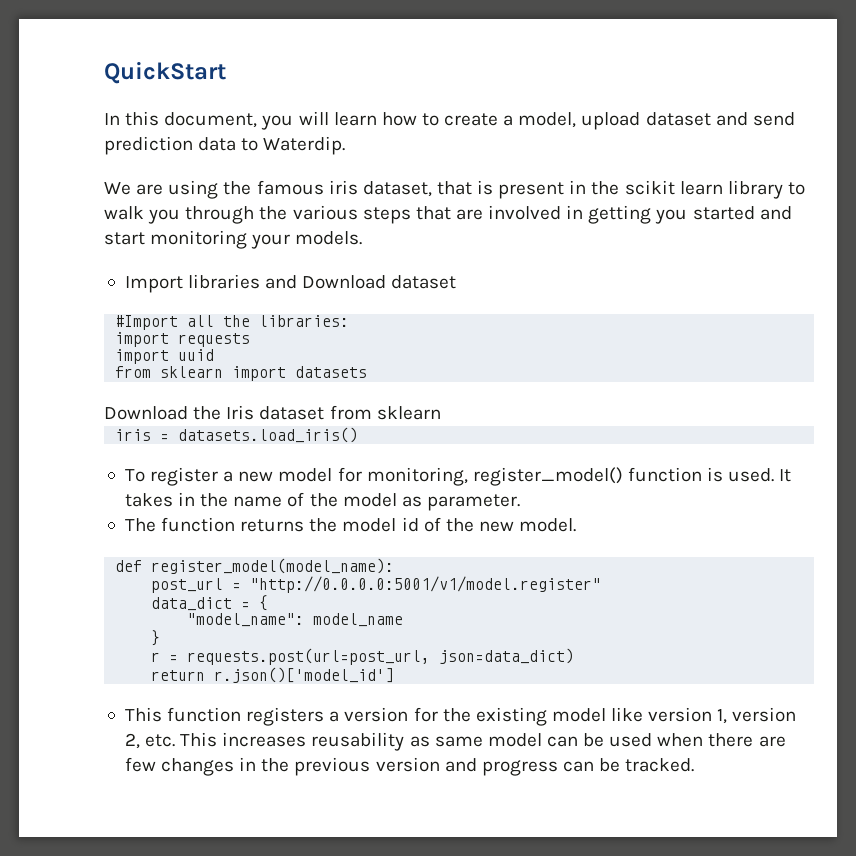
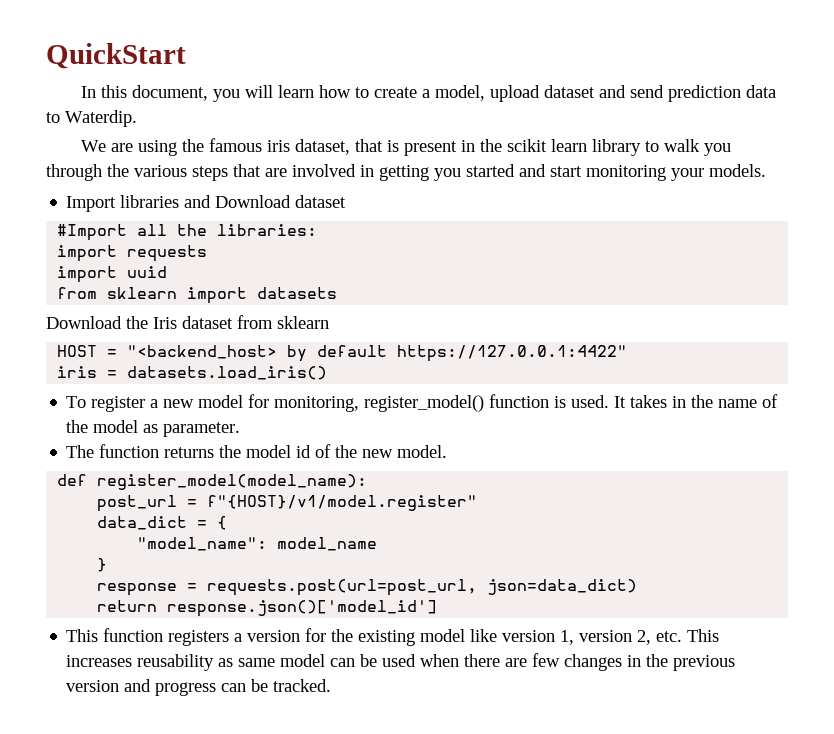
(441, 413) none -> [57,345,628,362] // HOST = "<backend_host> by default https://127.0.0.1:4422"
[250,576,602,593] "http://0.0.0.0:5001/v1/model.register" -> [207,495,478,511] f"{HOST}/v1/model.register"
[151,652,161,662] r -> [97,583,178,596] response
[214,667,395,683] r.json()['model_id'] -> [167,600,438,617] response.json()['model_id']

